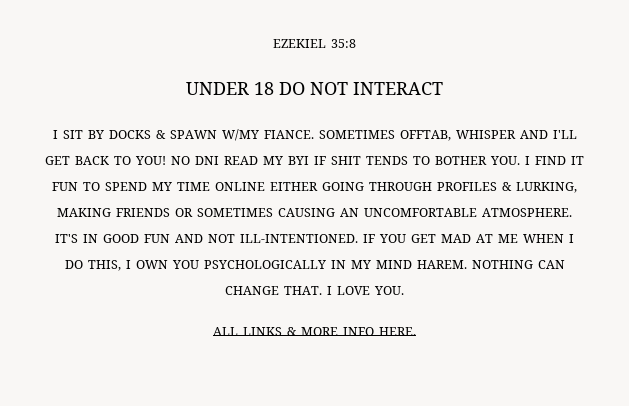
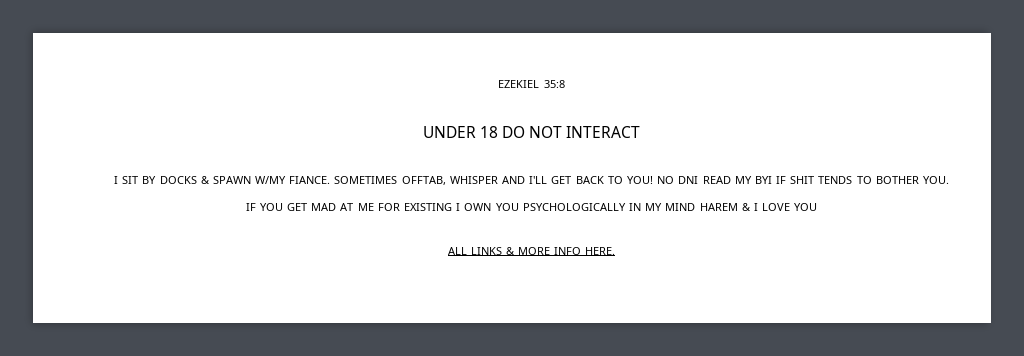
[525,156,584,165] [52,182,577,193] [57,208,572,217] [55,234,358,243] I FIND IT FUN TO SPEND MY TIME ONLINE EITHER GOING THROUGH PROFILES & LURKING, MAKING FRIENDS OR SOMETIMES CAUSING AN UNCOMFORTABLE ATMOSPHERE. IT'S IN GOOD FUN AND NOT ILL-INTENTIONED. -> (949, 180) none
[523,234,574,243] [64,260,121,271] WHEN I DO THIS, -> [377,203,453,211] FOR EXISTING
[416,260,565,269] [225,286,322,295] HAREM. NOTHING CAN CHANGE THAT. -> [699,203,751,211] HAREM &
[374,286,404,295] YOU. -> [794,203,818,211] YOU

